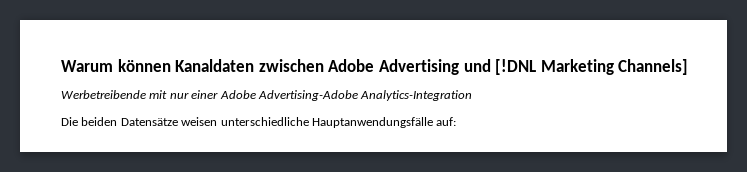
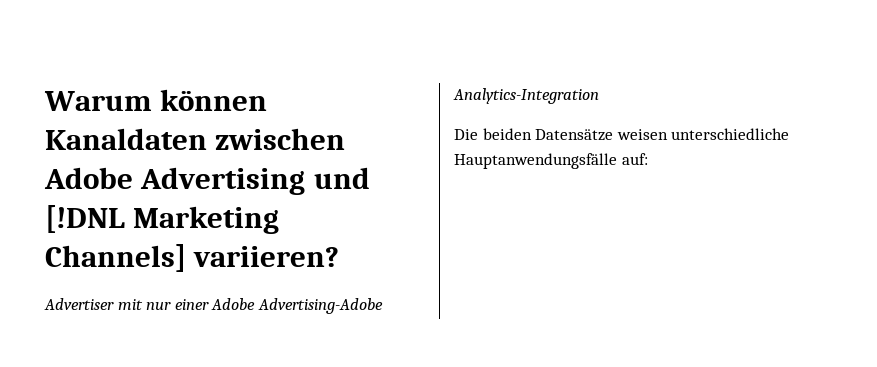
[61,90,146,99] // Werbetreibende -> [193,246,340,267] [44,298,114,310] variieren? // Advertiser

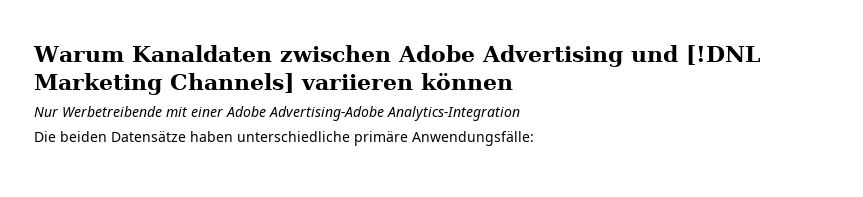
[160,89,268,111] können -> (124, 54) none
[193,246,340,267] [44,298,172,310] variieren? // Advertiser mit nur -> [301,73,513,90] [34,106,188,117] variieren können // Nur Werbetreibende mit
[616,128,790,140] [454,153,648,169] weisen unterschiedliche Hauptanwendungsfälle auf: -> [190,131,534,146] haben unterschiedliche primäre Anwendungsfälle:

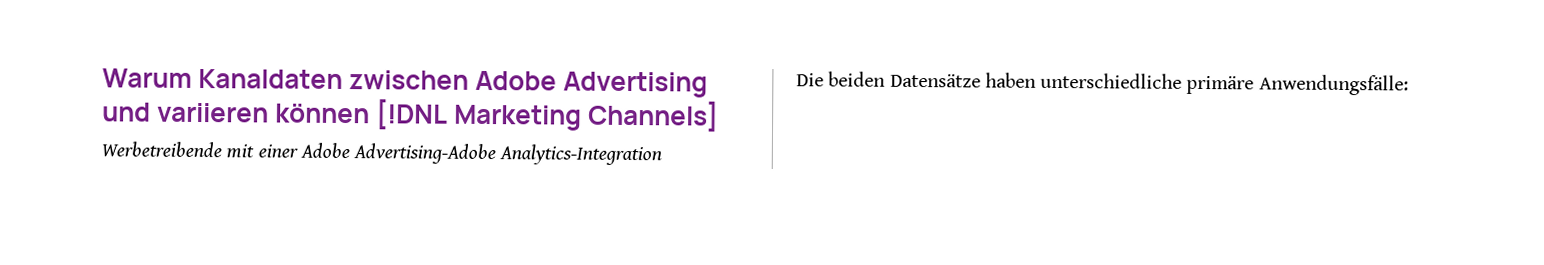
(678, 53) none -> [157,102,371,124] variieren können
[301,73,513,90] [34,107,58,117] variieren können // Nur -> (720, 116) //

